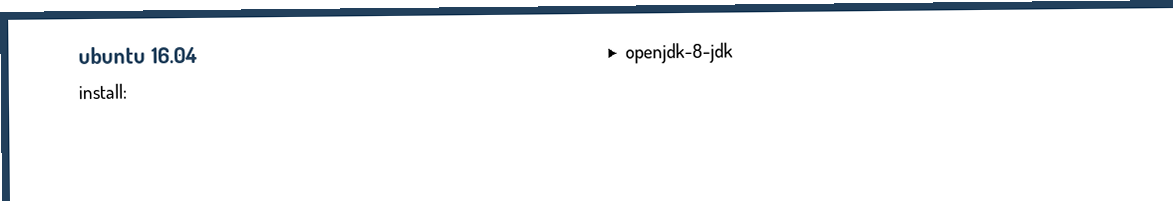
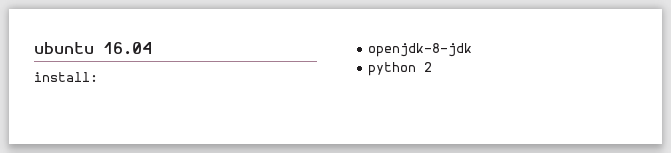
(733, 53) none -> [368,62,433,76] // python 2

